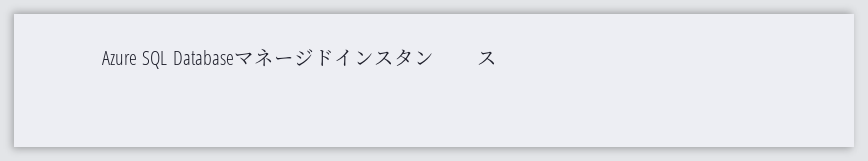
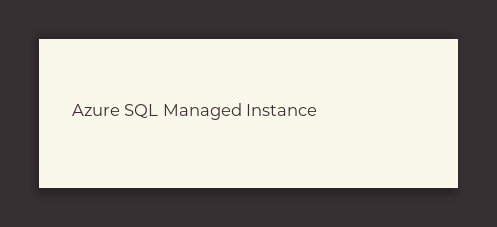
[172,48,497,67] Databaseマネージドインスタンス -> [162,103,318,120] Managed Instance

